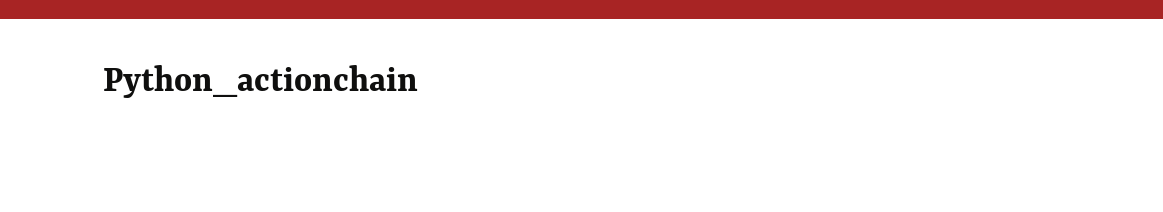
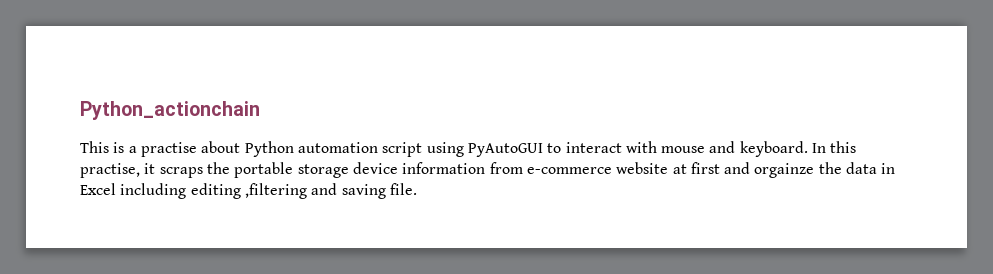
(418, 81) none -> [80,141,857,157] [80,162,896,178] [80,183,417,199] // This is a practise about Python automation script using PyAutoGUI to interact with mouse and keyboard. In this practise, it scraps the portable storage device information from e-commerce website at first and orgainze the data in Excel including editing ,filtering and saving file.

